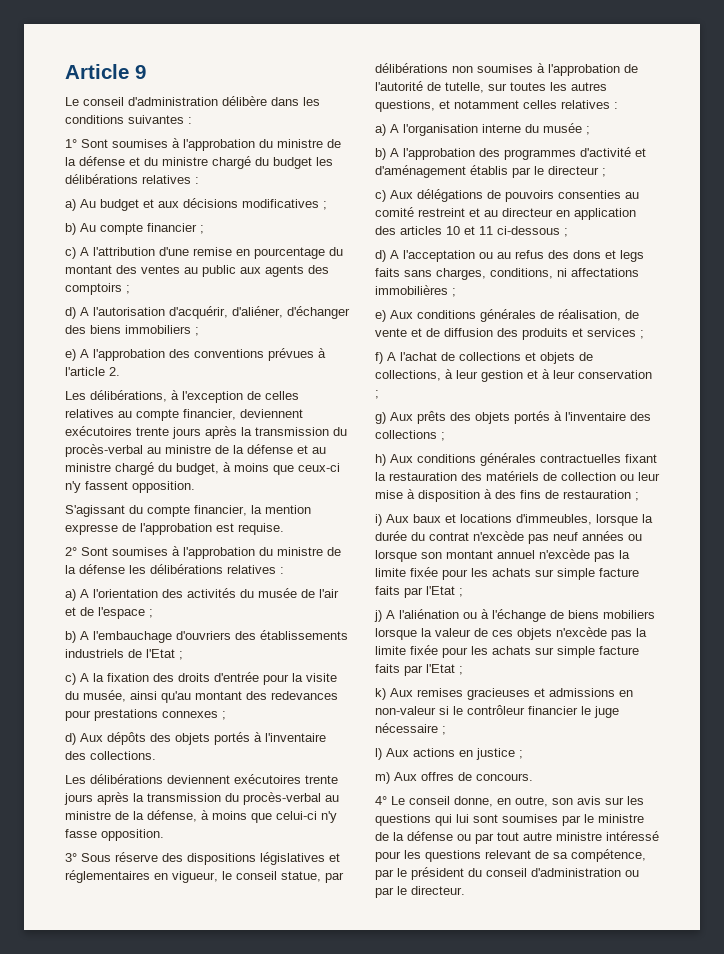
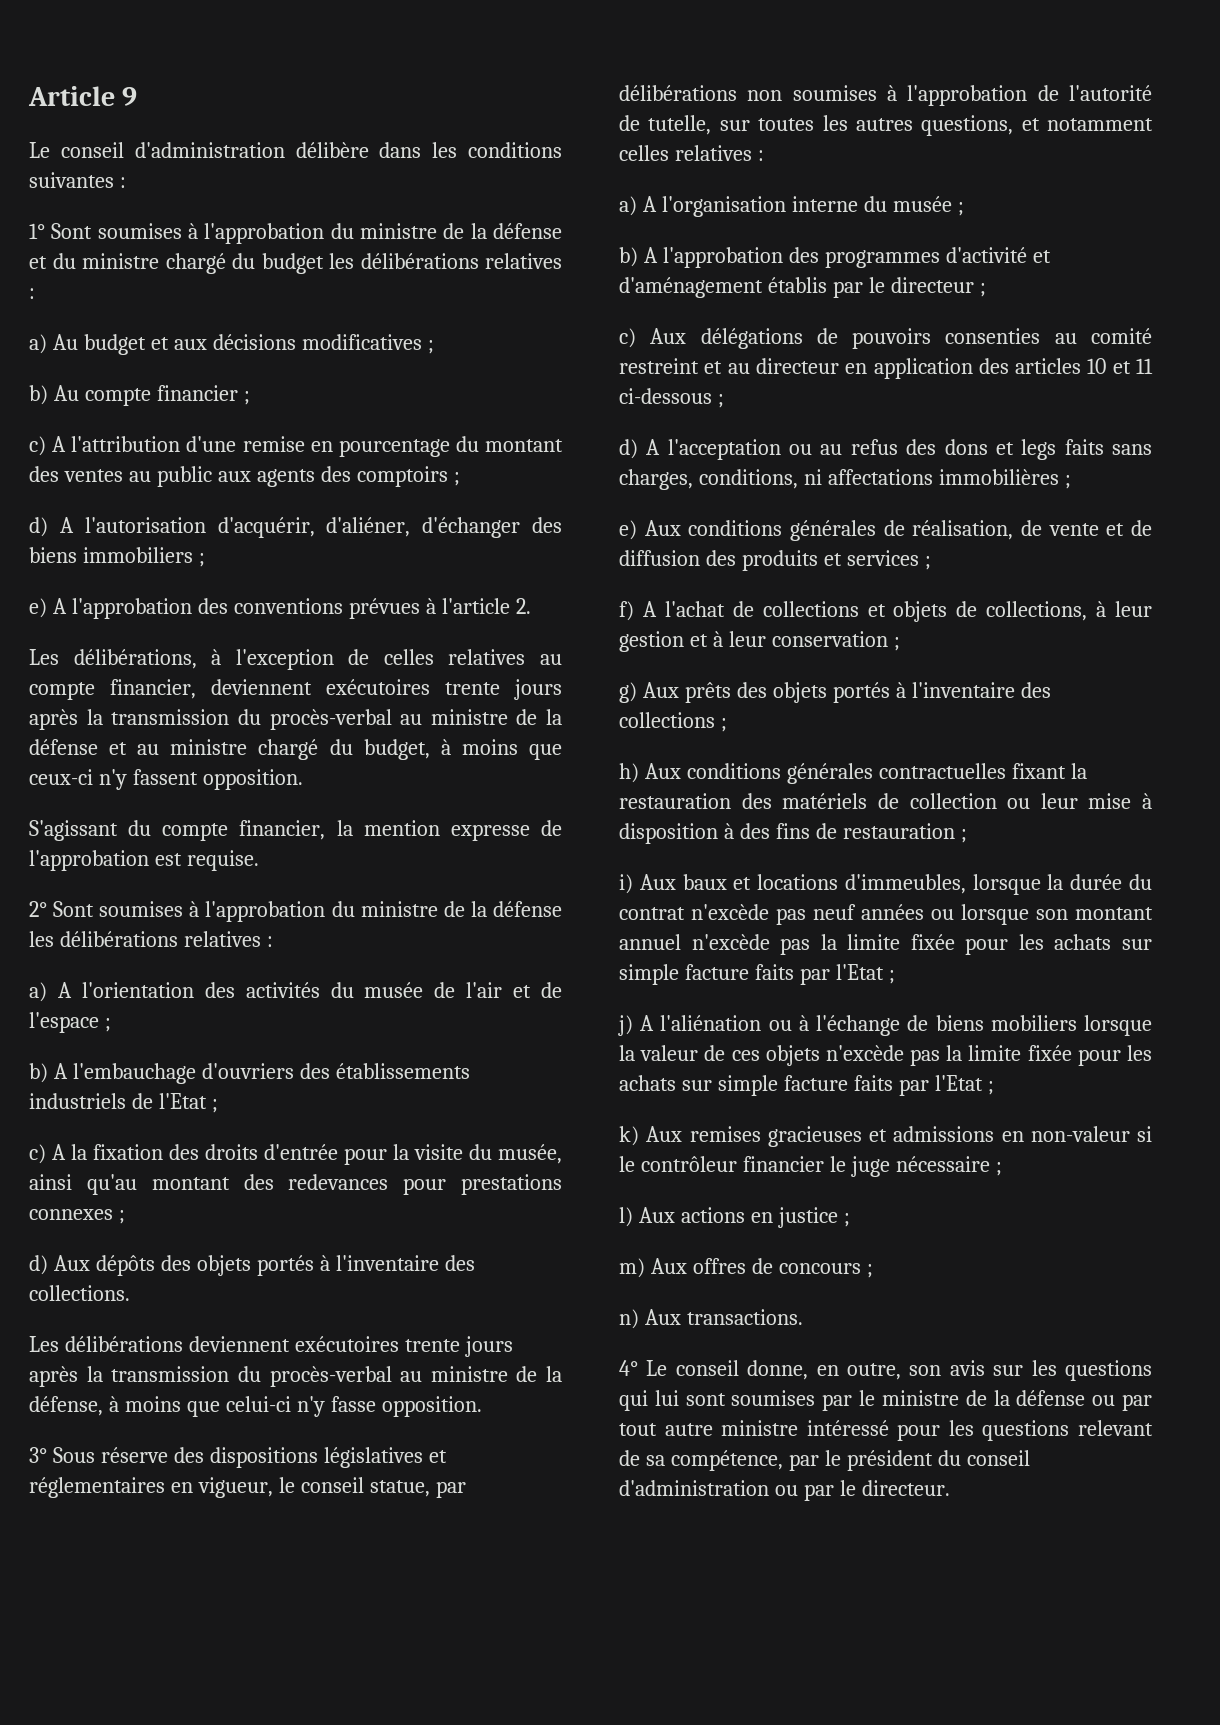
[476,773,533,781] concours. -> [778,1263,873,1278] [619,1309,803,1329] concours ; // n) Aux transactions.

